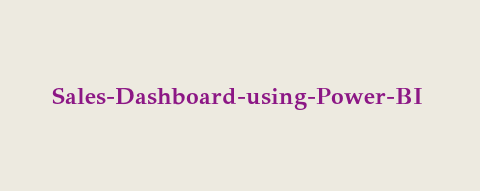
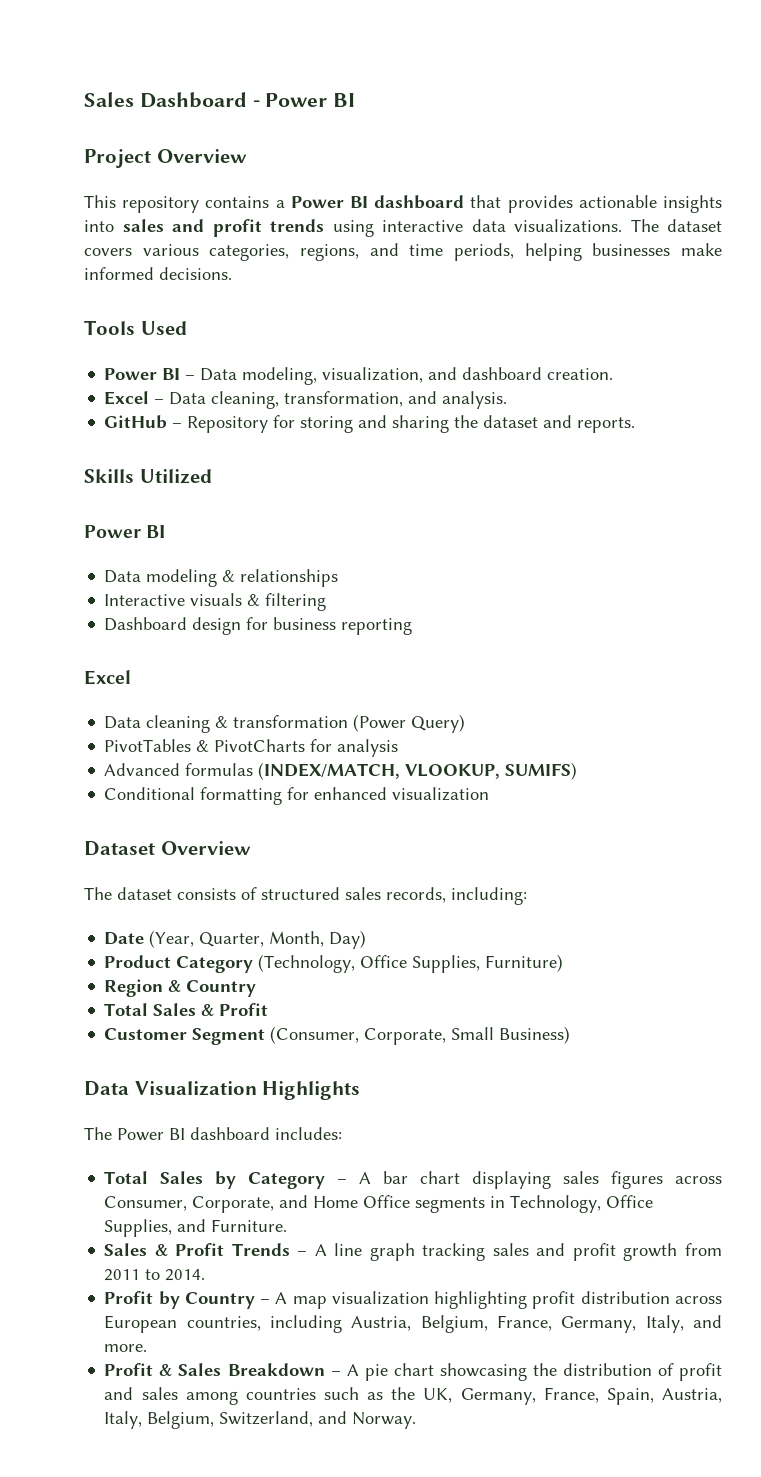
[52,87,423,110] Sales-Dashboard-using-Power-BI -> [84,92,356,108] [84,149,247,168] [84,195,722,213] [84,219,722,237] [84,243,723,261] [84,267,232,280] [84,320,187,335] [104,367,614,385] [104,391,508,409] [104,415,636,433] [84,469,212,484] [84,525,166,538] [104,569,339,587] [104,593,327,611] [104,617,413,635] [84,670,131,685] [104,714,466,733] [104,739,399,757] [104,762,578,780] [104,787,490,805] [84,841,251,856] [84,887,527,905] [104,930,367,949] [104,954,564,973] [104,979,257,997] [104,1003,269,1016] [104,1026,571,1045] [84,1081,361,1100] [84,1127,342,1141] [104,1171,722,1189] [104,1195,654,1213] [104,1219,288,1237] [104,1243,722,1261] [104,1269,206,1281] [104,1291,722,1309] [104,1315,722,1333] [104,1344,148,1352] [104,1363,722,1381] [104,1387,722,1405] [104,1411,417,1429] Sales Dashboard - Power BI // Project Overview // This repository contains a Power BI dashboard that provides actionable insights into sales and profit trends using interactive data visualizations. The dataset covers various categories, regions, and time periods, helping businesses make informed decisions. // Tools Used // Power BI – Data modeling, visualization, and dashboard creation. // Excel – Data cleaning, transformation, and analysis. // GitHub – Repository for storing and sharing the dataset and reports. // Skills Utilized // Power BI // Data modeling & relationships // Interactive visuals & filtering // Dashboard design for business reporting // Excel // Data cleaning & transformation (Power Query) // PivotTables & PivotCharts for analysis // Advanced formulas (INDEX/MATCH, VLOOKUP, SUMIFS) // Conditional formatting for enhanced visualization // Dataset Overview // The dataset consists of structured sales records, including: // Date (Year, Quarter, Month, Day) // Product Category (Technology, Office Supplies, Furniture) // Region & Country // Total Sales & Profit // Customer Segment (Consumer, Corporate, Small Business) // Data Visualization Highlights // The Power BI dashboard includes: // Total Sales by Category – A bar chart displaying sales figures across Consumer, Corporate, and Home Office segments in Technology, Office Supplies, and Furniture. // Sales & Profit Trends – A line graph tracking sales and profit growth from 2011 to 2014. // Profit by Country – A map visualization highlighting profit distribution across European countries, including Austria, Belgium, France, Germany, Italy, and more. // Profit & Sales Breakdown – A pie chart showcasing the distribution of profit and sales among countries such as the UK, Germany, France, Spain, Austria, Italy, Belgium, Switzerland, and Norway.

